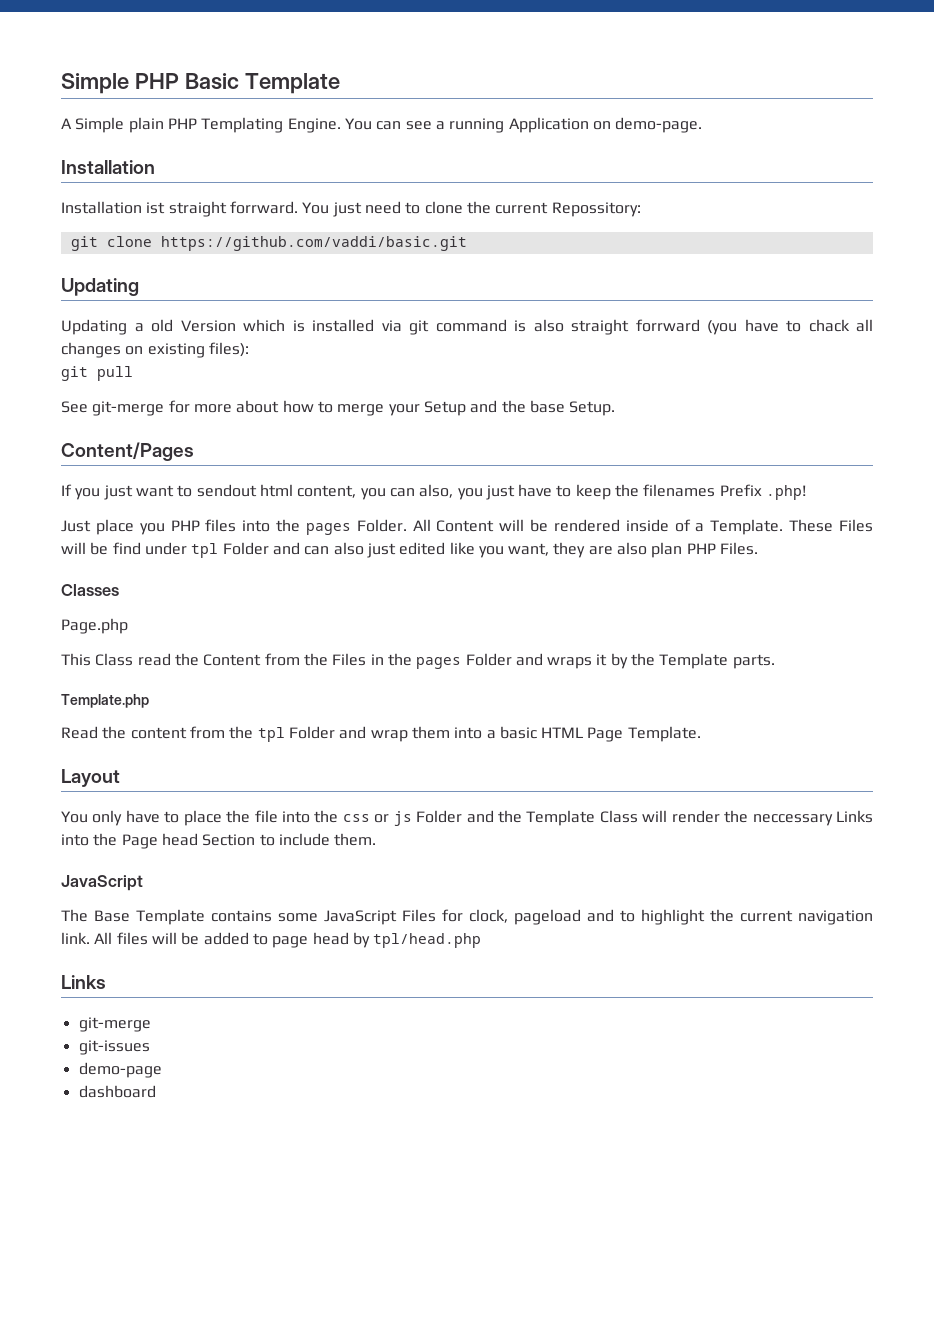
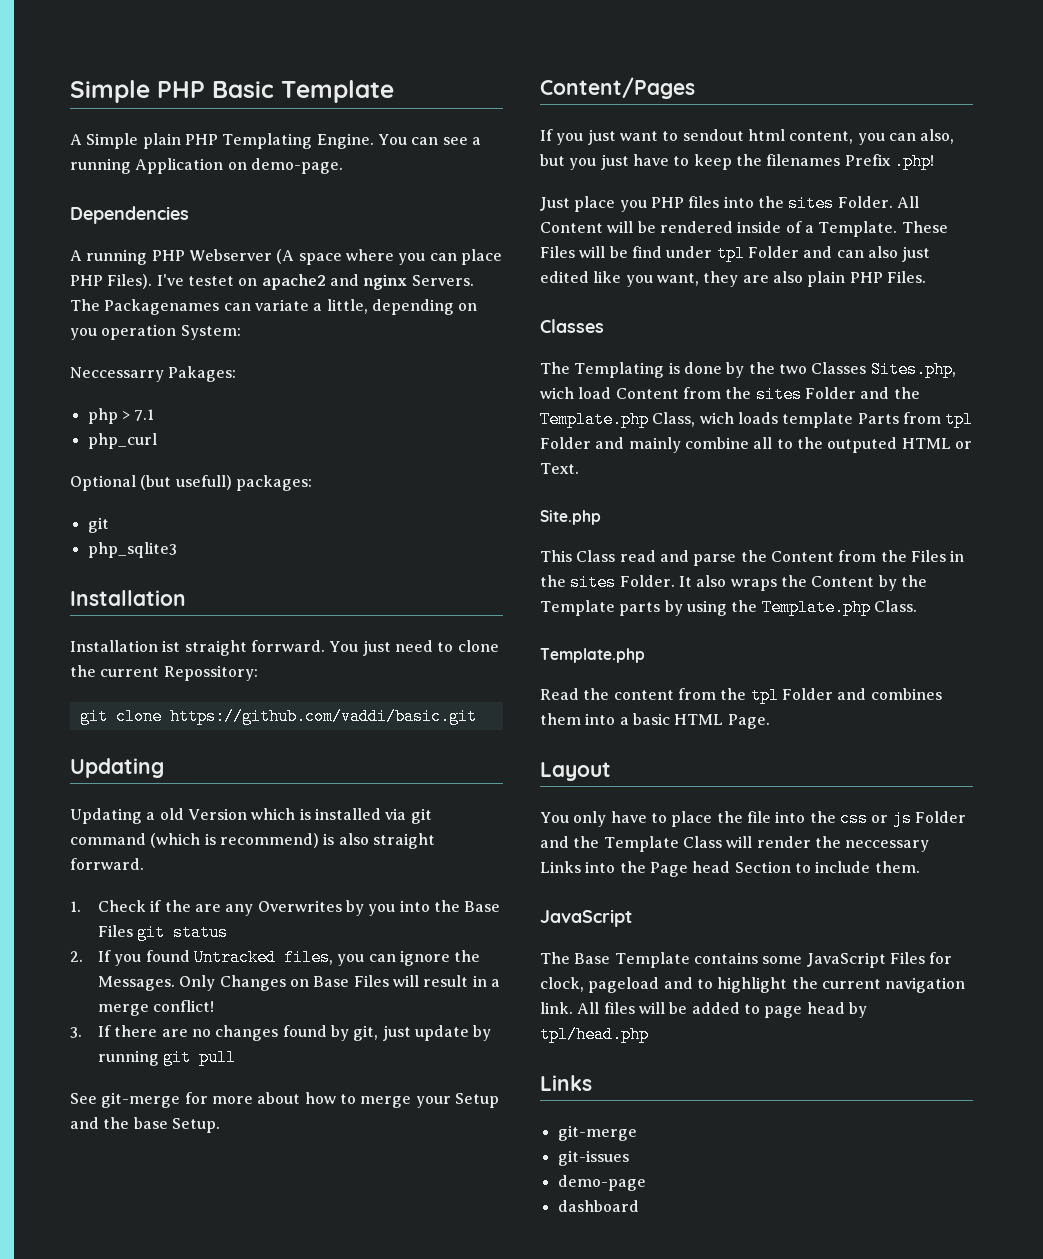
(703, 125) none -> [70,206,189,224] [70,249,502,265] [70,274,474,290] [70,299,478,315] [70,324,241,340] [70,366,237,382] [87,408,155,424] [87,433,157,449] [70,475,312,491] [87,517,109,533] [87,542,177,558] // Dependencies // A running PHP Webserver (A space where you can place PHP Files). I've testet on apache2 and nginx Servers. The Packagenames can variate a little, depending on you operation System: // Neccessarry Pakages: // php > 7.1 // php_curl // Optional (but usefull) packages: // git // php_sqlite3
[514,319,873,335] [61,342,249,358] is also straight forrward (you have to chack all changes on existing files): // -> [150,833,435,849] [70,858,144,870] [70,900,501,916] [98,924,229,941] [70,949,481,966] [98,975,501,991] [98,1000,215,1016] [70,1025,492,1041] [98,1050,160,1066] (which is recommend) is also straight forrward. // 1. Check if the are any Overwrites by you into the Base Files git status // 2. If you found Untracked files, you can ignore the Messages. Only Changes on Base Files will result in a merge conflict! // 3. If there are no changes found by git, just update by running
(454, 491) none -> [540,154,565,166] but
[305,523,351,535] pages -> [788,195,835,212] sites
[651,542,683,558] plan -> [807,271,846,287] plain
[61,618,128,634] Page.php -> [540,361,956,378] [540,386,920,403] [540,411,974,428] [540,437,972,453] [540,463,579,474] [540,510,601,525] The Templating is done by the two Classes Sites.php, wich load Content from the sites Folder and the Template.php Class, wich loads template Parts from tpl Folder and mainly combine all to the outputed HTML or Text. // Site.php
(171, 659) none -> [659,550,737,566] and parse
[416,653,775,669] pages Folder and wraps it by the Template parts. -> [570,574,927,591] [540,599,917,616] sites Folder. It also wraps the Content by the Template parts by using the Template.php Class.
[370,730,408,742] wrap -> [870,688,942,700] combines
[587,726,701,742] Page Template. -> [727,714,770,729] Page.

